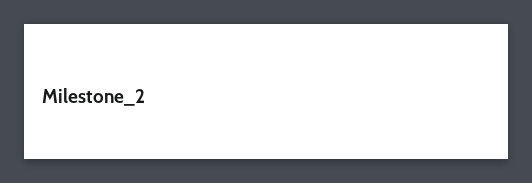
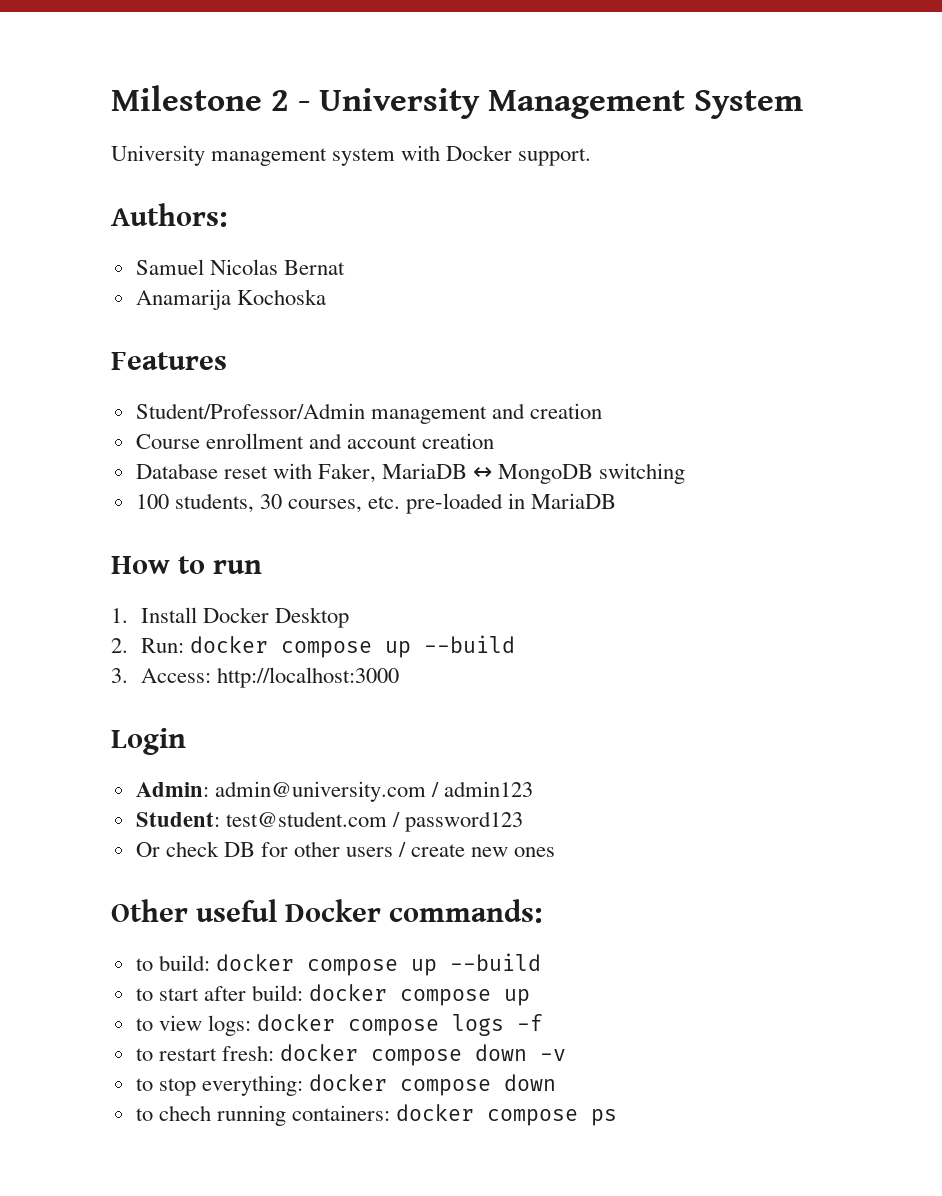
[42,88,145,106] Milestone_2 -> [111,85,804,119] [111,145,592,166] [111,203,227,227] [135,259,345,275] [135,289,326,310] [111,352,227,370] [135,403,602,424] [135,433,495,449] [135,463,686,484] [135,493,617,514] [111,556,263,574] [111,607,349,628] [111,635,515,658] [111,667,399,688] [111,728,186,755] [135,781,533,802] [135,811,523,832] [135,841,556,857] [111,899,543,923] [135,953,541,976] [135,984,531,1006] [135,1014,543,1036] [135,1044,566,1066] [135,1074,556,1096] [135,1104,618,1126] Milestone 2 - University Management System // University management system with Docker support. // Authors: // Samuel Nicolas Bernat // Anamarija Kochoska // Features // Student/Professor/Admin management and creation // Course enrollment and account creation // Database reset with Faker, MariaDB ↔ MongoDB switching // 100 students, 30 courses, etc. pre-loaded in MariaDB // How to run // 1. Install Docker Desktop // 2. Run: docker compose up --build // 3. Access: http://localhost:3000 // Login // Admin: admin@university.com / admin123 // Student: test@student.com / password123 // Or check DB for other users / create new ones // Other useful Docker commands: // to build: docker compose up --build // to start after build: docker compose up // to view logs: docker compose logs -f // to restart fresh: docker compose down -v // to stop everything: docker compose down // to chech running containers: docker compose ps

